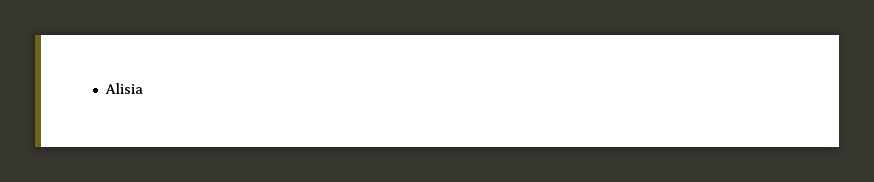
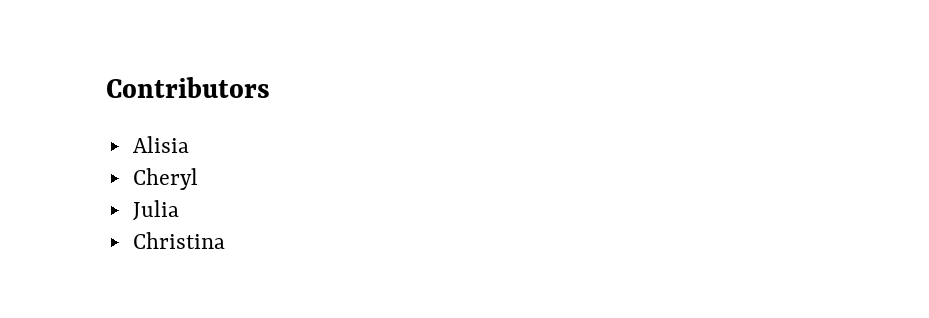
(104, 88) none -> [106,77,270,98] Contributors //
(143, 88) none -> [132,168,198,190] [132,200,179,221] [132,232,225,249] // Cheryl // Julia // Christina

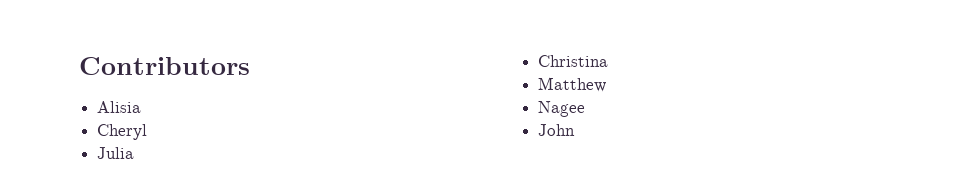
(225, 240) none -> [538,77,607,92] [538,101,586,117] [538,124,576,136] // Matthew // Nagee // John

